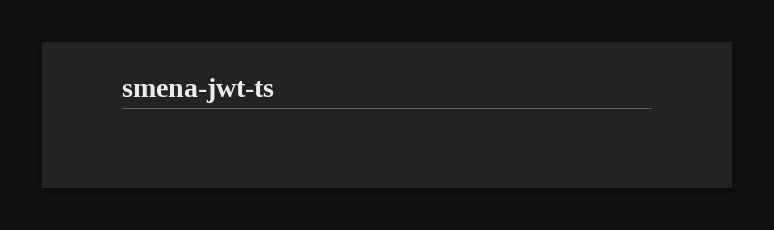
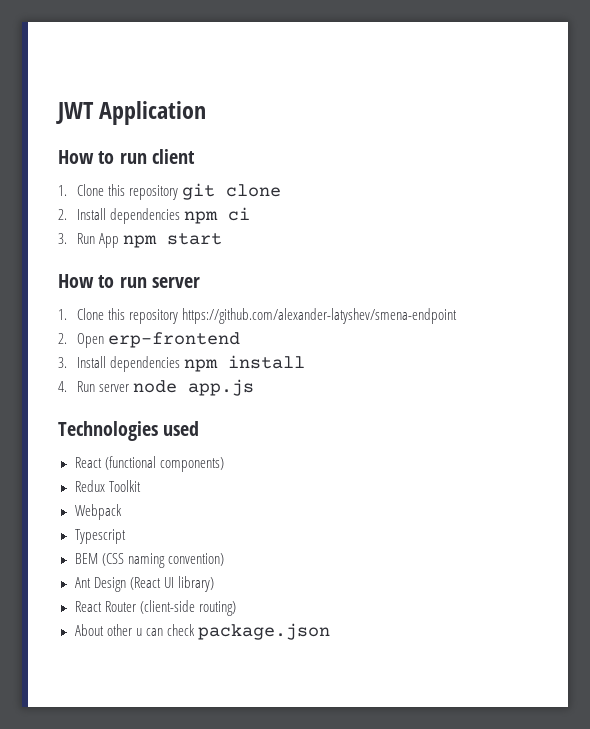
[122,78,274,103] smena-jwt-ts -> [56,101,207,125] [58,149,196,164] [58,183,281,200] [58,207,250,224] [58,233,222,248] [58,274,201,288] [58,308,457,324] [58,332,240,348] [58,355,305,372] [58,379,254,396] [58,421,200,441] [74,456,224,472] [74,480,141,492] [74,504,122,520] [74,529,126,544] [74,553,224,568] [74,576,214,592] [74,600,236,616] [74,623,330,640] JWT Application // How to run client // 1. Clone this repository git clone // 2. Install dependencies npm ci // 3. Run App npm start // How to run server // 1. Clone this repository https://github.com/alexander-latyshev/smena-endpoint // 2. Open erp-frontend // 3. Install dependencies npm install // 4. Run server node app.js // Technologies used // React (functional components) // Redux Toolkit // Webpack // Typescript // BEM (CSS naming convention) // Ant Design (React UI library) // React Router (client-side routing) // About other u can check package.json

